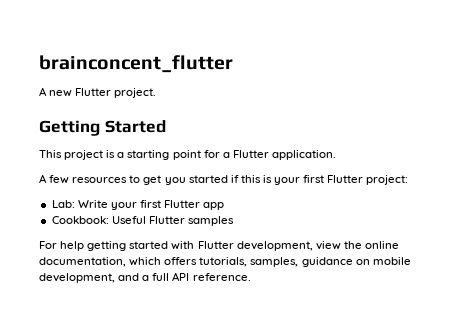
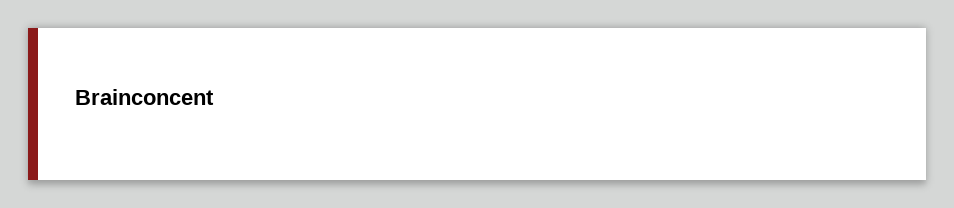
[39,55,233,73] [39,87,157,98] [39,120,166,136] [39,150,336,160] [39,174,409,185] [51,200,225,210] [51,216,234,226] [39,241,399,251] [39,257,411,267] [39,272,251,283] brainconcent_flutter // A new Flutter project. // Getting Started // This project is a starting point for a Flutter application. // A few resources to get you started if this is your first Flutter project: // Lab: Write your first Flutter app // Cookbook: Useful Flutter samples // For help getting started with Flutter development, view the online documentation, which offers tutorials, samples, guidance on mobile development, and a full API reference. -> [75,89,214,105] Brainconcent

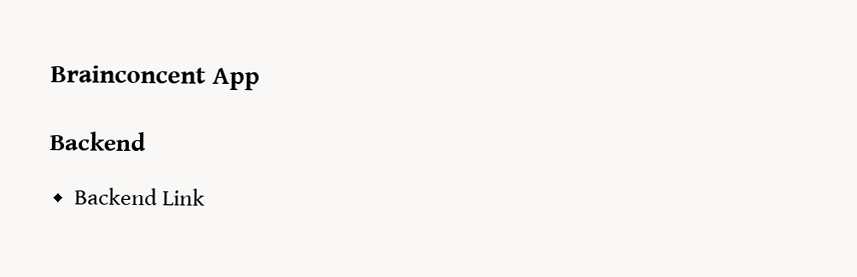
(214, 97) none -> [212,67,261,91] [49,131,147,152] [73,187,205,206] App // Backend // Backend Link

